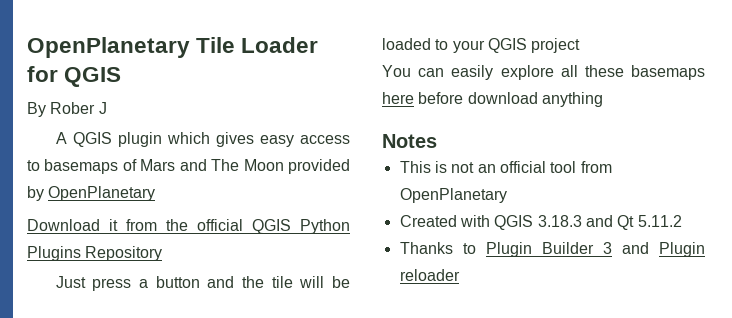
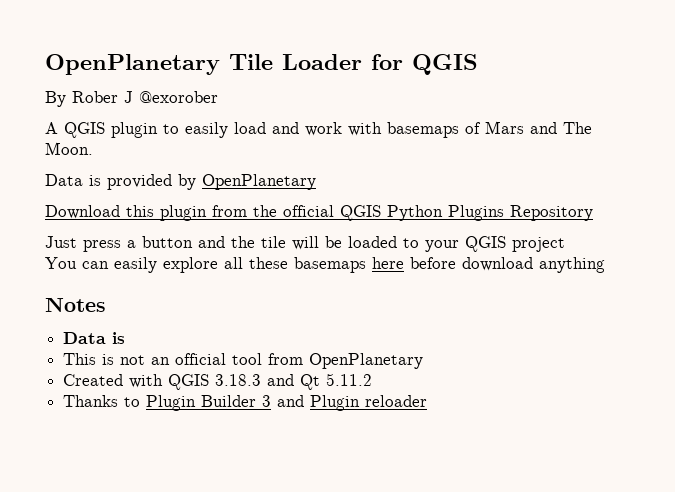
(107, 108) none -> [139,91,218,103] @exorober
[166,132,350,147] [27,160,40,171] which gives easy access to -> [163,122,382,138] to easily load and work with
[243,159,284,171] Moon -> [45,142,93,155] [45,174,101,186] Moon. // Data is
[109,219,118,231] it -> [126,205,207,221] this plugin
(437, 141) none -> [63,332,126,344] // Data is

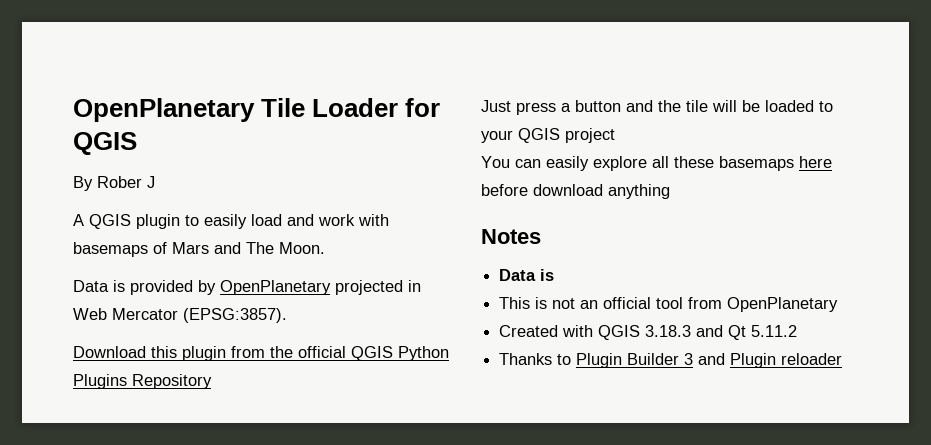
[139,91,218,103] @exorober -> (155, 182) none
(316, 182) none -> [335,280,421,295] [73,308,287,323] projected in Web Mercator (EPSG:3857).

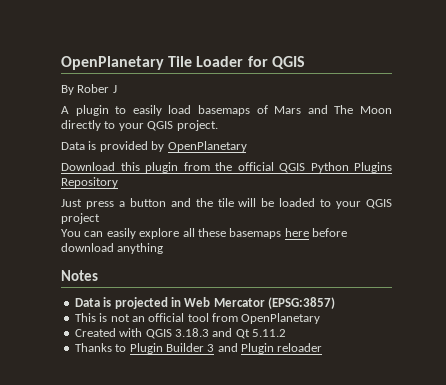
[89,214,131,229] QGIS -> (69, 110) none
[287,214,389,226] and work with -> (192, 109) none
[279,242,325,254] Moon. -> [360,106,392,114] [61,120,218,131] Moon directly to your QGIS project.
[335,280,421,295] [73,308,287,323] projected in Web Mercator (EPSG:3857). -> (247, 146) none
(555, 275) none -> [114,297,335,309] projected in Web Mercator (EPSG:3857)

